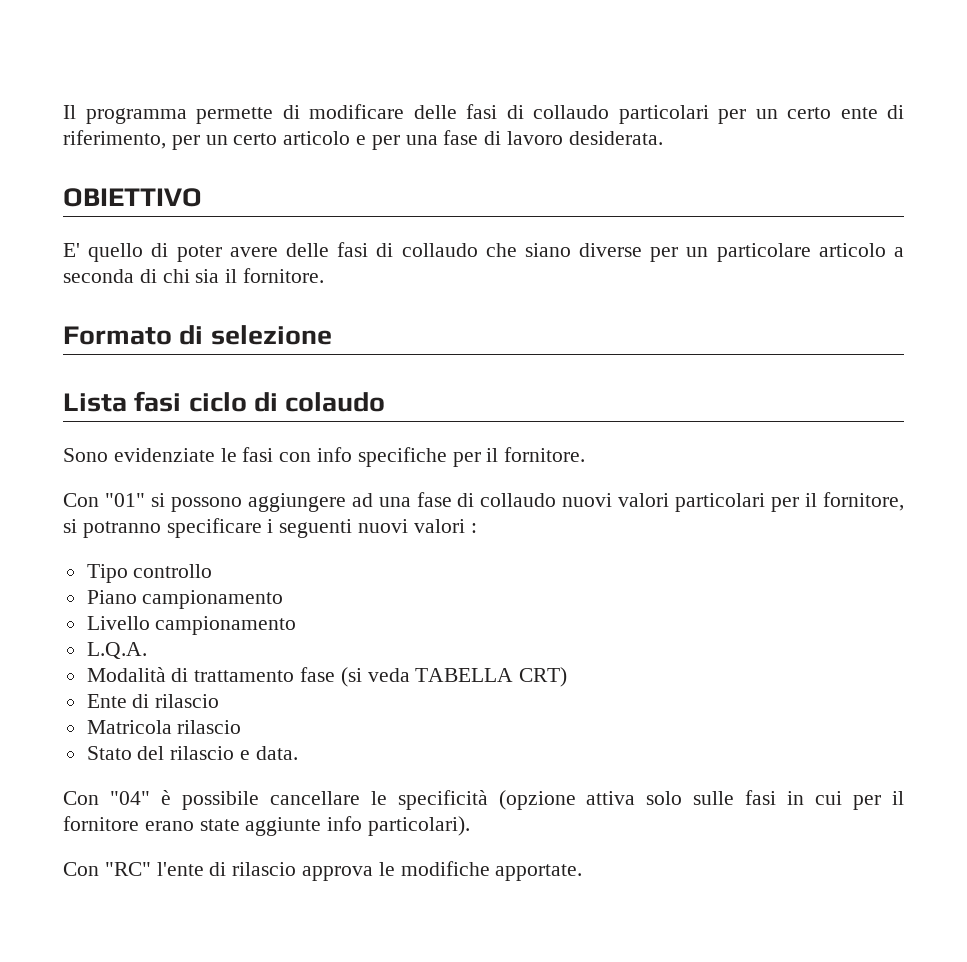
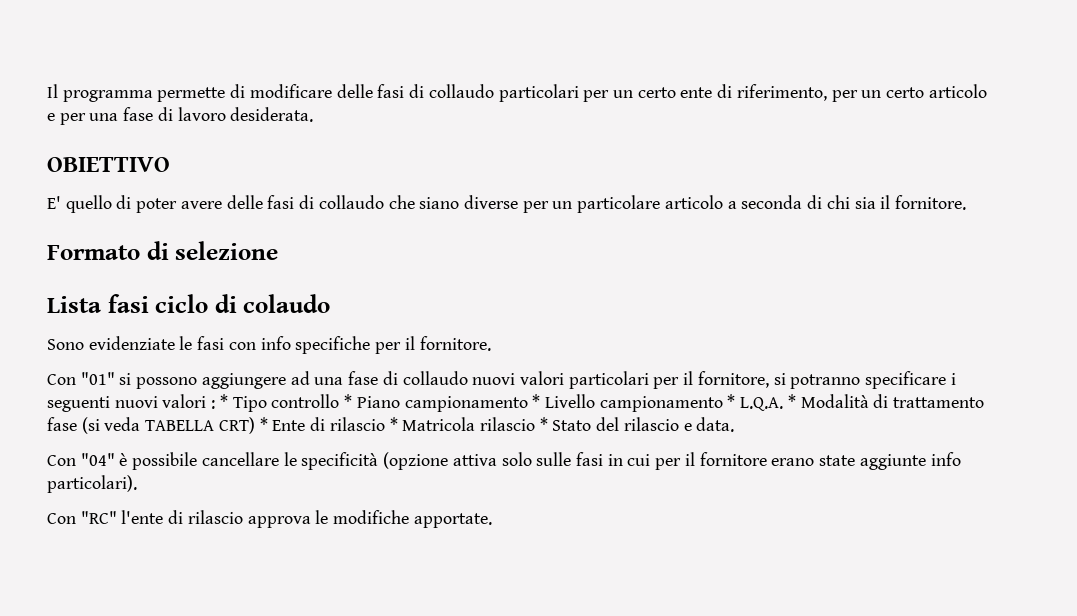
(477, 528) // -> [219,394,228,408] *
(213, 571) // -> [344,394,353,408] *
(284, 599) // -> [532,394,541,408] *
(297, 625) // -> [727,394,736,408] *
(147, 650) // -> [787,394,796,408] *
(568, 677) // -> [259,417,268,431] *
(220, 701) // -> [389,417,398,431] *
(242, 727) // -> [539,417,548,431] *

